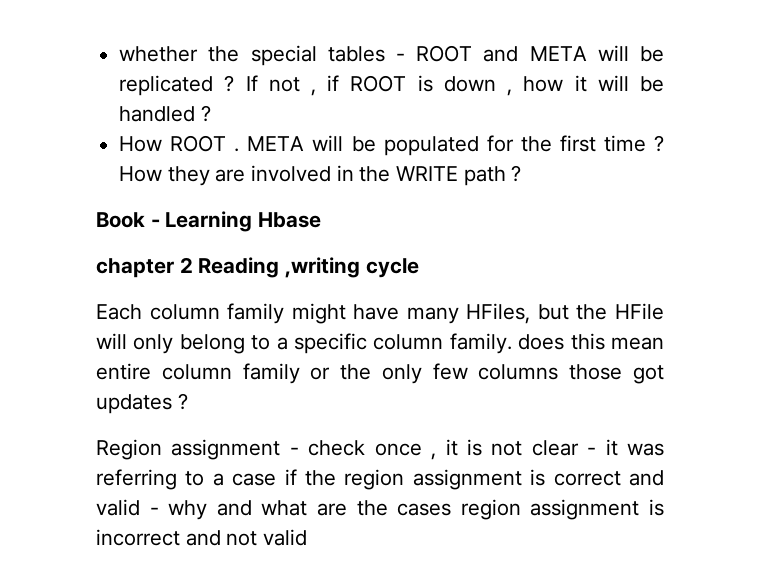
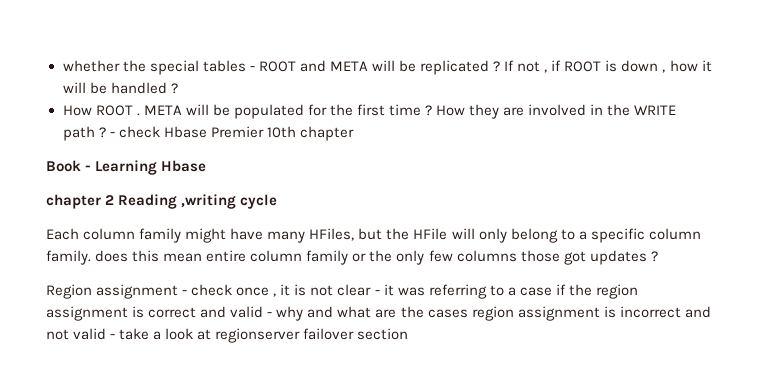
(522, 173) none -> [109,126,354,141] - check Hbase Premier 10th chapter
(308, 537) none -> [110,328,409,343] - take a look at regionserver failover section

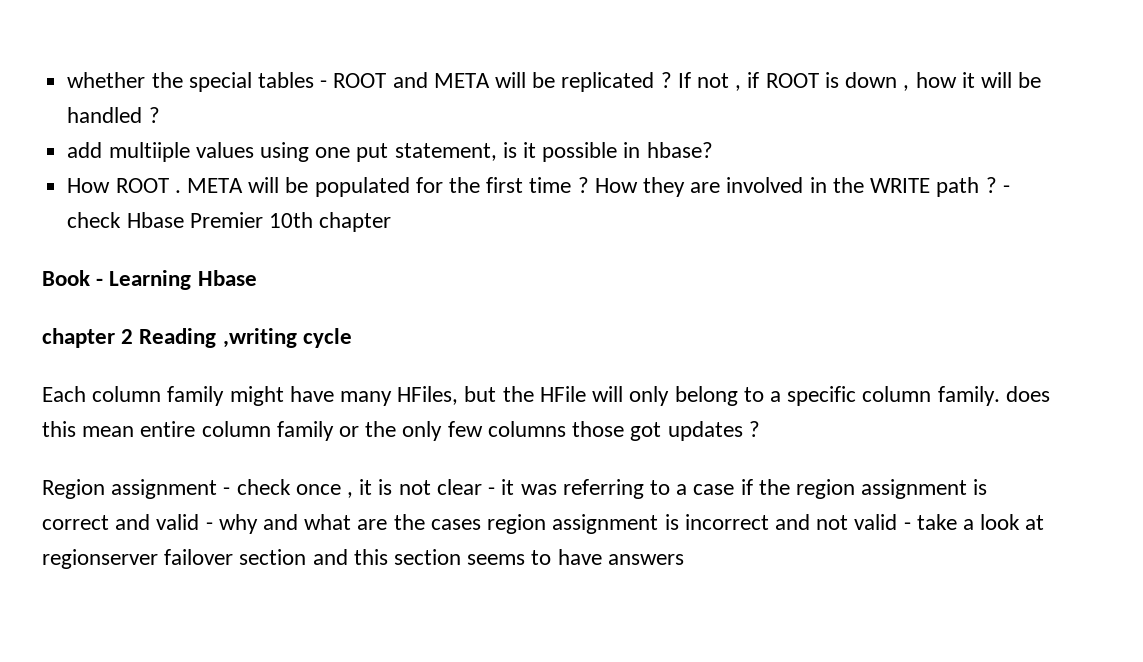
(178, 88) none -> [67,142,713,162] // add multiiple values using one put statement, is it possible in hbase?
(409, 334) none -> [312,549,684,565] and this section seems to have answers

